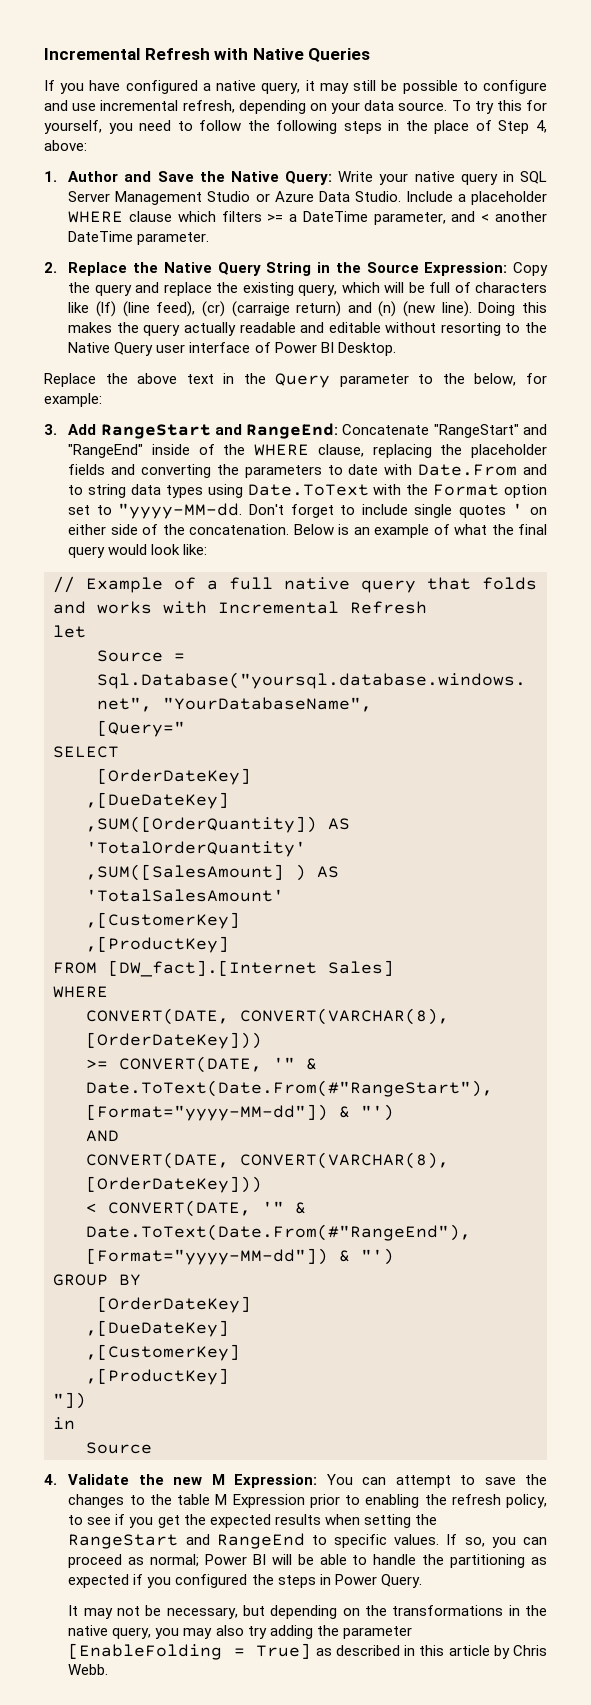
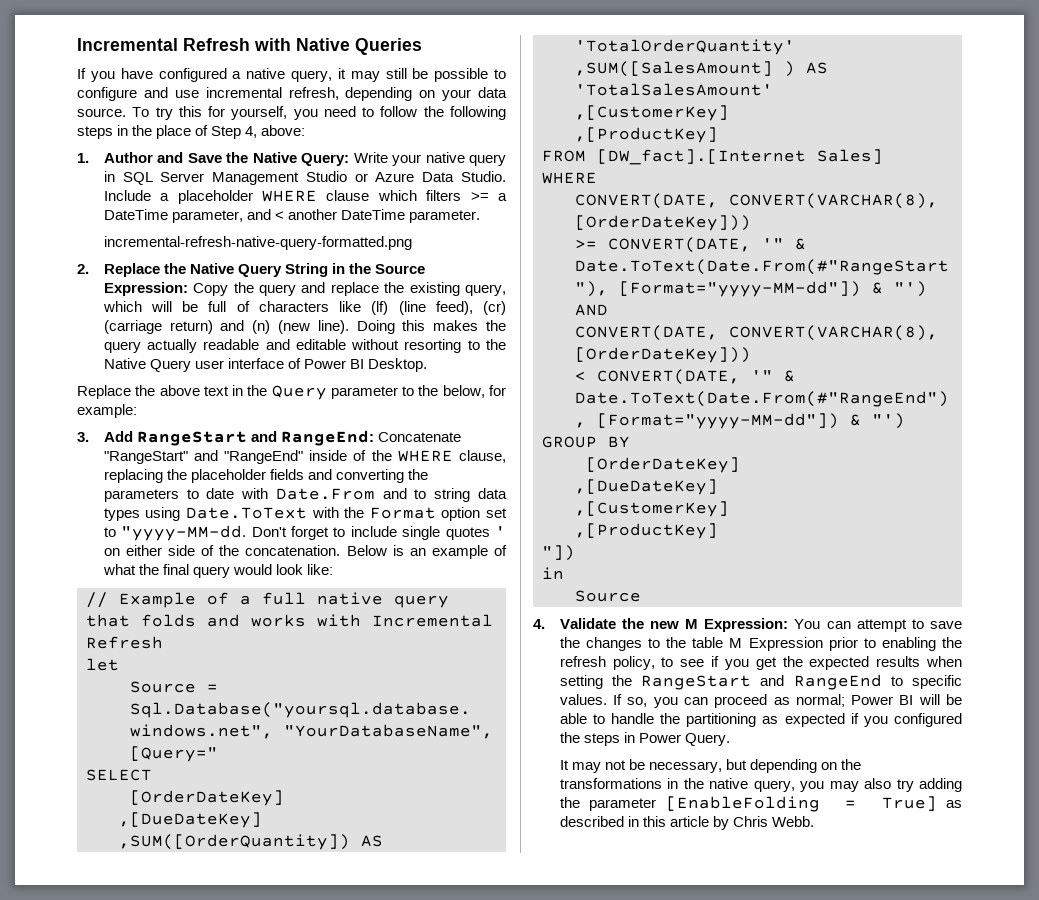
(210, 238) none -> [103,236,412,250] // incremental-refresh-native-query-formatted.png
[231,301,290,317] (carraige -> [103,320,162,334] (carriage

